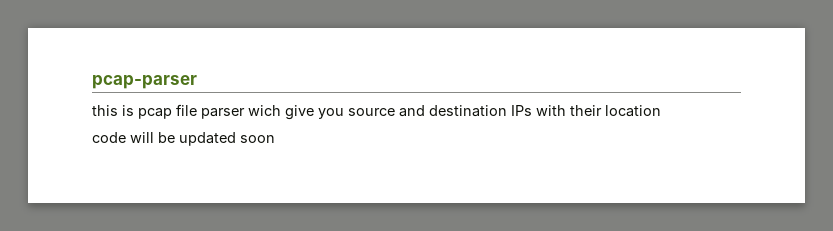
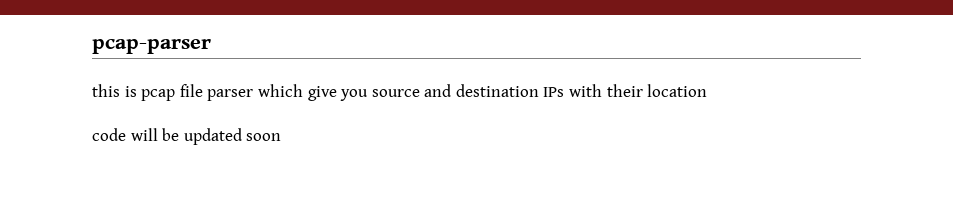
[248,105,281,116] wich -> [257,84,303,97] which

